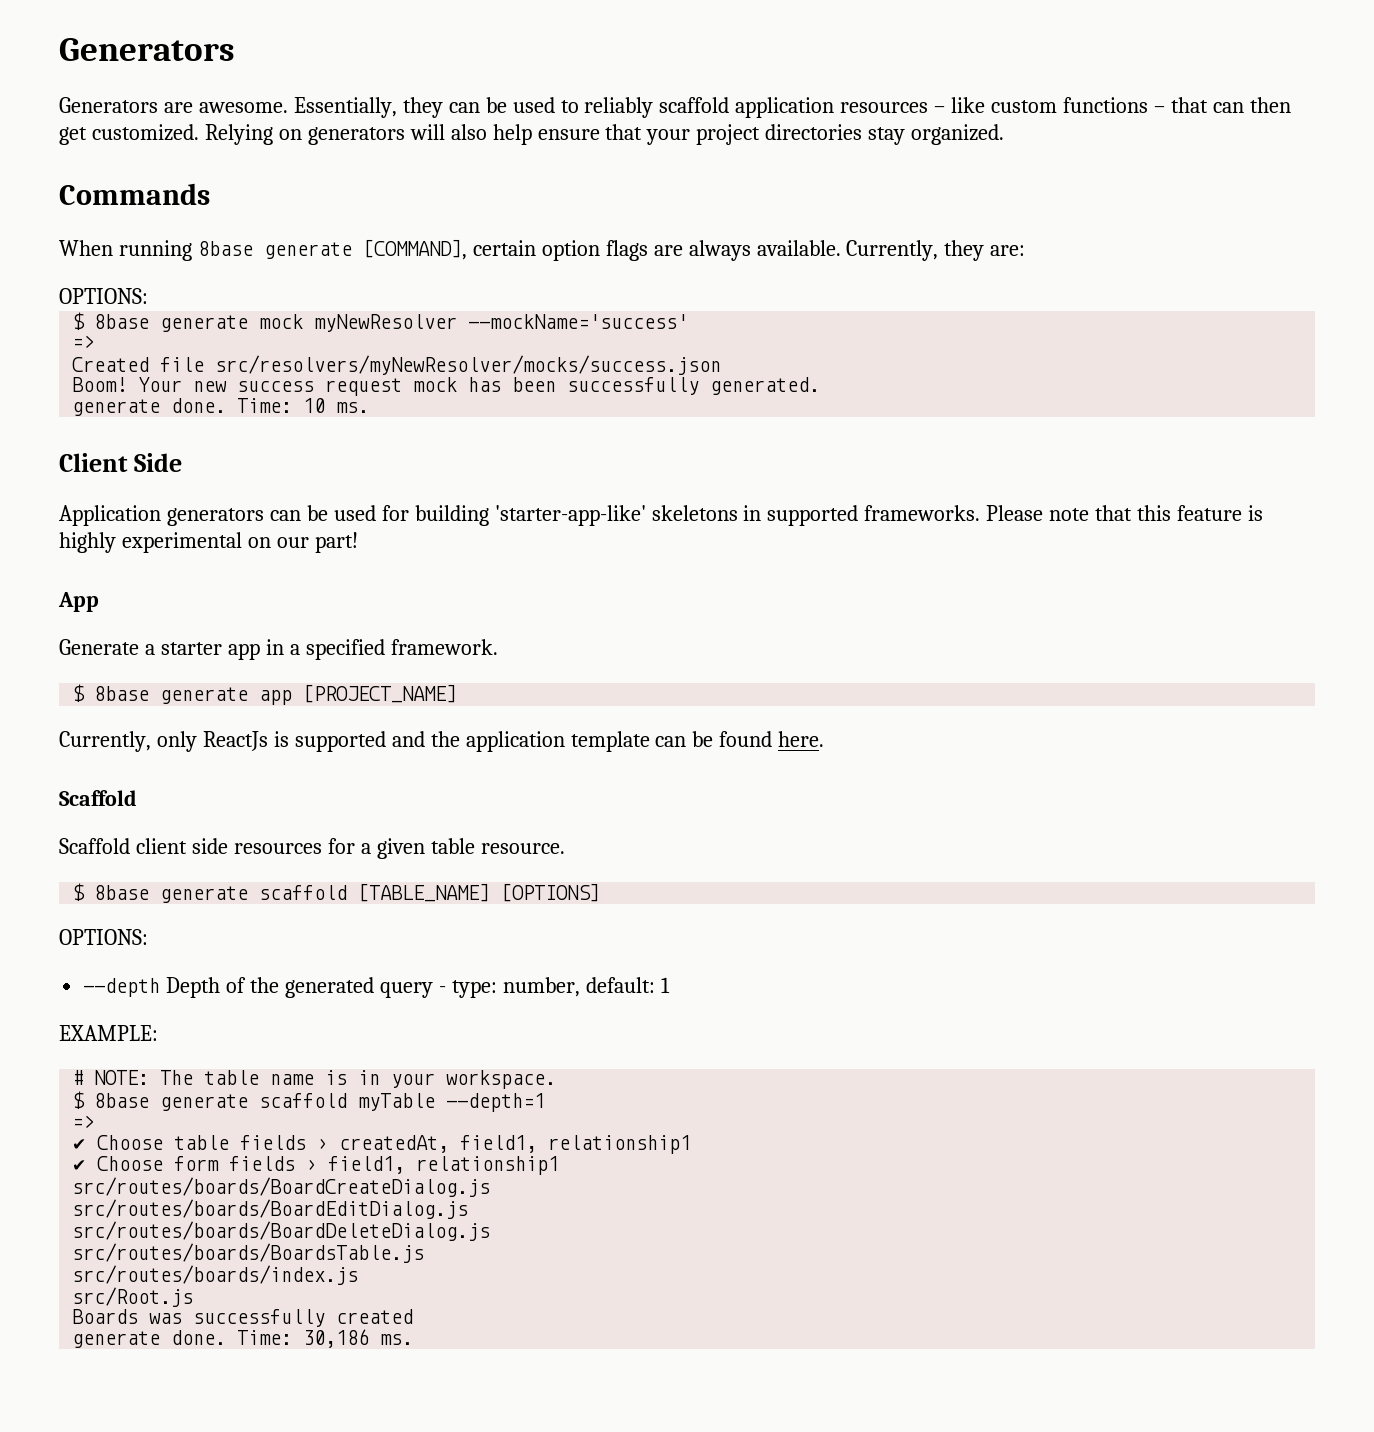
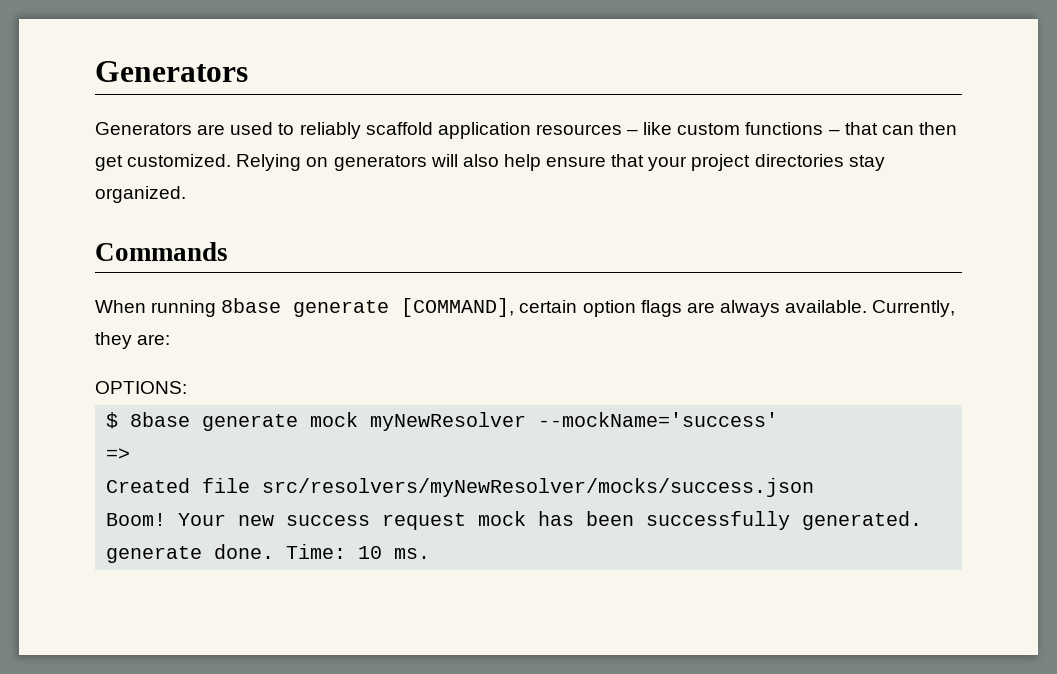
[198,97,507,118] awesome. Essentially, they can be -> (226, 129) none
[59,453,182,472] [59,505,1263,526] [59,532,358,553] [58,592,99,612] [59,639,498,660] [72,684,458,705] [59,731,825,752] [59,790,137,806] [59,838,565,859] [72,883,601,903] [59,929,148,945] [83,977,670,998] [59,1025,158,1041] [72,1070,557,1089] [72,1091,546,1112] [72,1115,95,1128] [72,1135,692,1154] [72,1156,560,1175] [72,1177,491,1197] [72,1199,469,1219] [72,1221,491,1241] [72,1243,425,1263] [72,1265,359,1285] [72,1287,194,1307] [72,1309,414,1327] [72,1329,414,1348] // Client Side // Application generators can be used for building 'starter-app-like' skeletons in supported frameworks. Please note that this feature is highly experimental on our part! // App // Generate a starter app in a specified framework. // $ 8base generate app [PROJECT_NAME] // Currently, only ReactJs is supported and the application template can be found here. // Scaffold // Scaffold client side resources for a given table resource. // $ 8base generate scaffold [TABLE_NAME] [OPTIONS] // OPTIONS: // --depth Depth of the generated query - type: number, default: 1 // EXAMPLE: // # NOTE: The table name is in your workspace. // $ 8base generate scaffold myTable --depth=1 // => // ✔ Choose table fields › createdAt, field1, relationship1 // ✔ Choose form fields › field1, relationship1 // src/routes/boards/BoardCreateDialog.js // src/routes/boards/BoardEditDialog.js // src/routes/boards/BoardDeleteDialog.js // src/routes/boards/BoardsTable.js // src/routes/boards/index.js // src/Root.js // Boards was successfully created // generate done. Time: 30,186 ms. -> (431, 553) none

